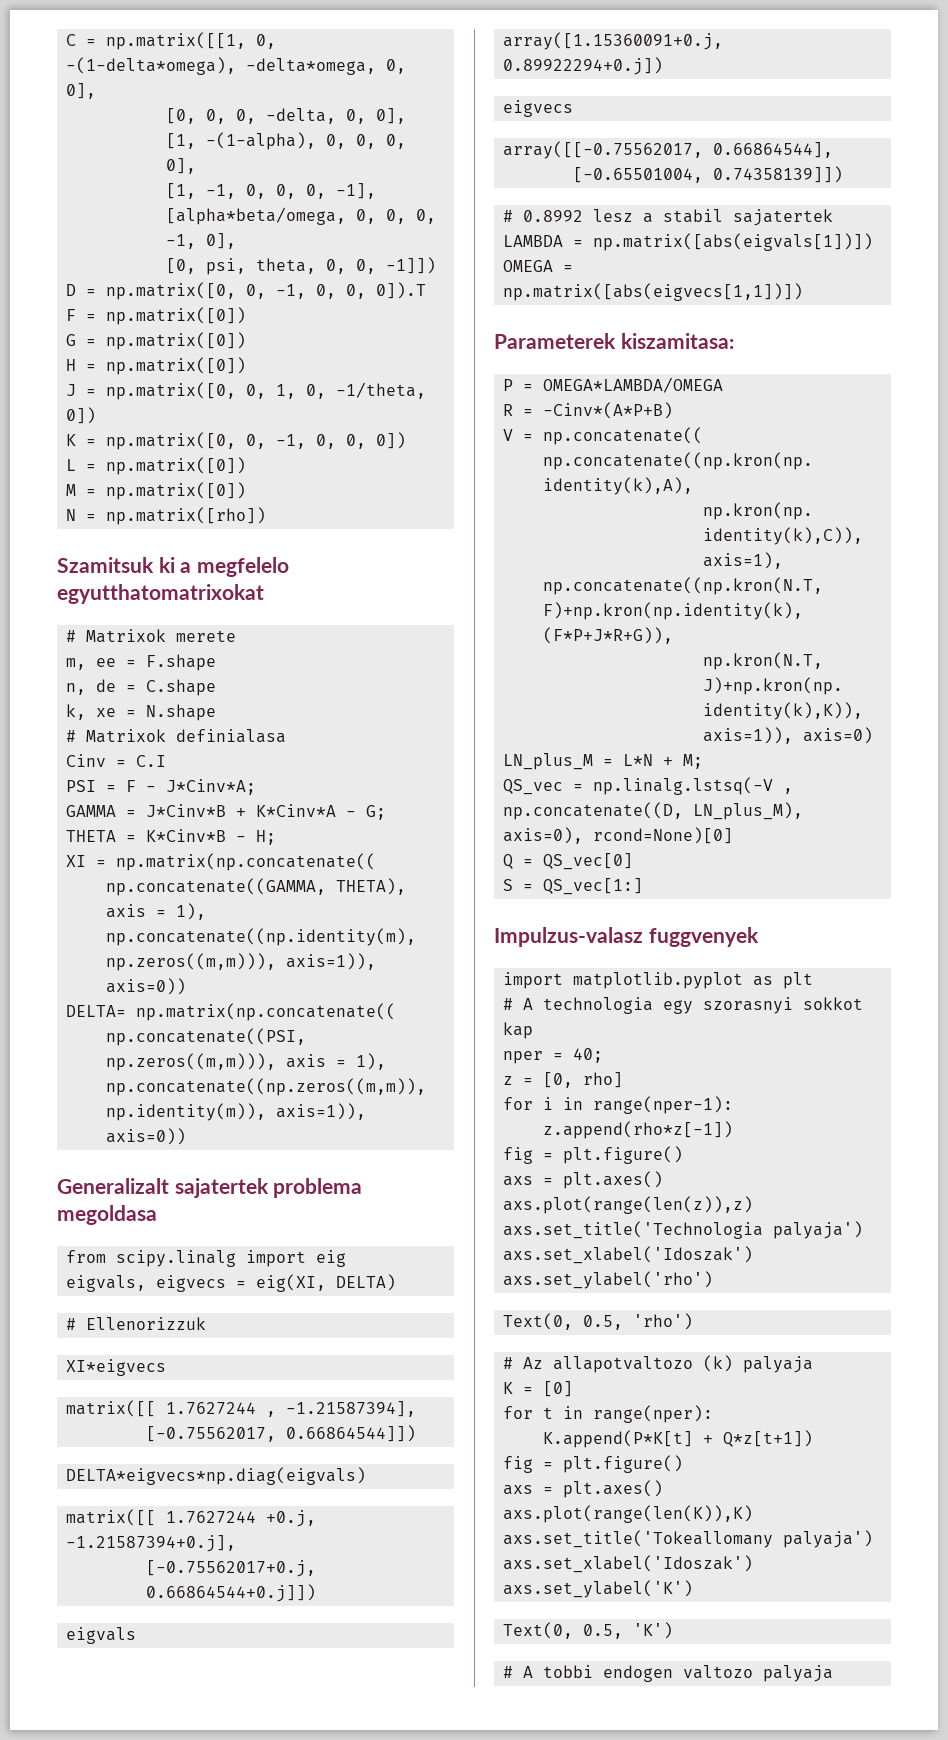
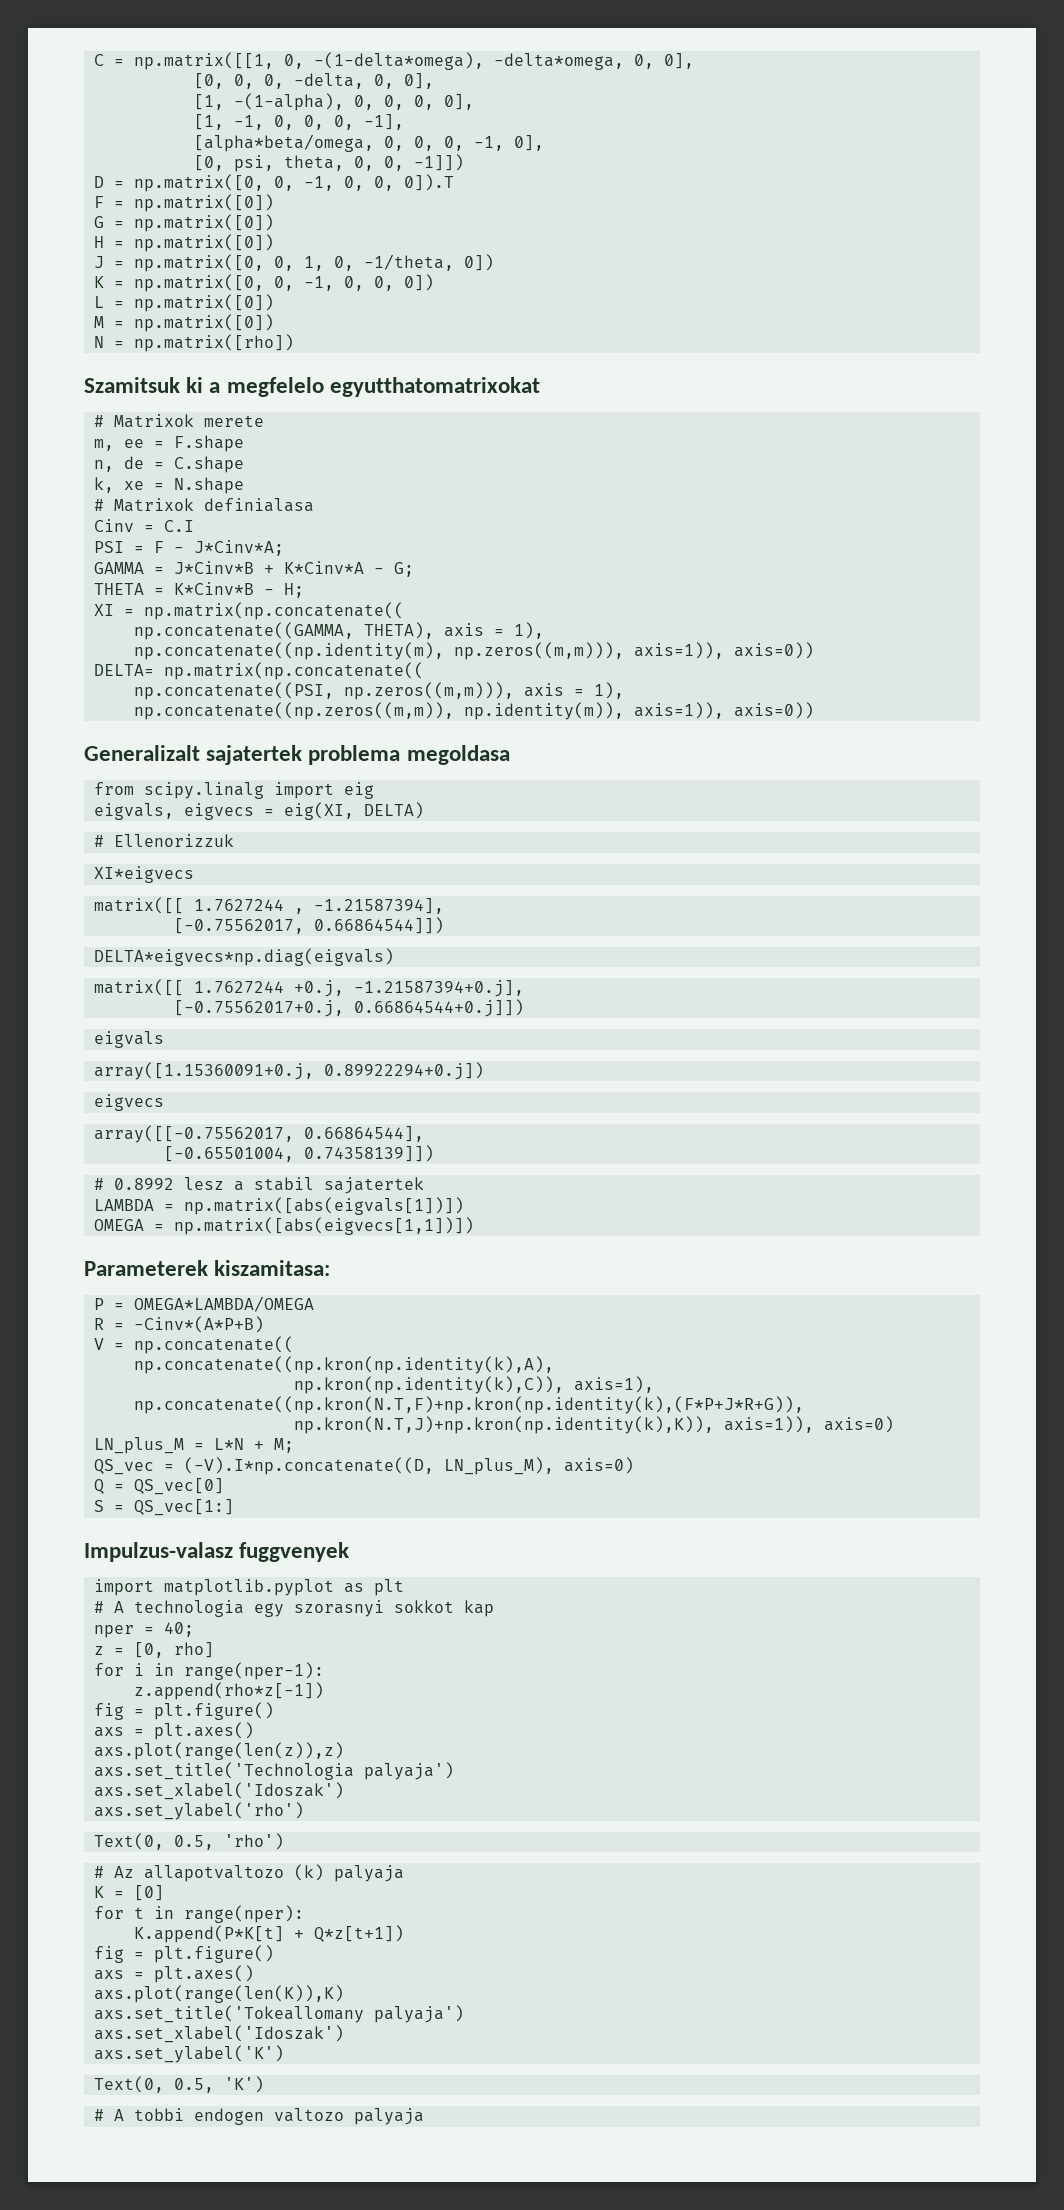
[593,777,794,795] [503,802,804,820] [503,827,734,844] np.linalg.lstsq(-V , np.concatenate((D, LN_plus_M), axis=0), rcond=None)[0] -> [184,1457,635,1475] (-V).I*np.concatenate((D, LN_plus_M), axis=0)

